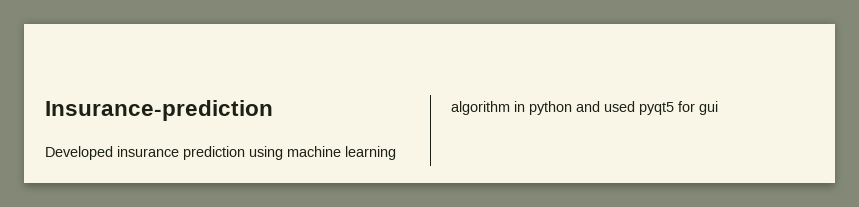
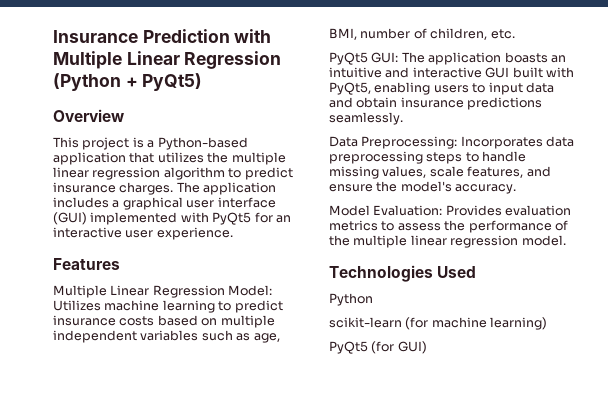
[45,100,273,121] [45,146,396,160] [451,101,718,115] Insurance-prediction // Developed insurance prediction using machine learning algorithm in python and used pyqt5 for gui -> [53,29,272,43] [53,51,282,69] [53,73,203,91] [53,109,124,122] [53,137,248,150] [53,152,286,165] [53,167,293,180] [53,182,277,195] [53,197,276,210] [53,212,291,225] [53,227,233,240] [53,258,120,270] [53,285,273,298] [53,300,283,313] [53,315,275,328] [53,330,280,343] [329,28,515,40] [329,52,566,65] [329,67,574,78] [329,82,554,95] [329,97,543,110] [329,112,403,125] [329,136,575,149] [329,151,527,164] [329,166,551,179] [329,181,517,194] [329,205,572,216] [329,220,568,233] [329,235,566,248] [329,265,477,282] [329,293,373,306] [329,317,548,330] [329,341,427,354] Insurance Prediction with Multiple Linear Regression (Python + PyQt5) // Overview // This project is a Python-based application that utilizes the multiple linear regression algorithm to predict insurance charges. The application includes a graphical user interface (GUI) implemented with PyQt5 for an interactive user experience. // Features // Multiple Linear Regression Model: Utilizes machine learning to predict insurance costs based on multiple independent variables such as age, BMI, number of children, etc. // PyQt5 GUI: The application boasts an intuitive and interactive GUI built with PyQt5, enabling users to input data and obtain insurance predictions seamlessly. // Data Preprocessing: Incorporates data preprocessing steps to handle missing values, scale features, and ensure the model's accuracy. // Model Evaluation: Provides evaluation metrics to assess the performance of the multiple linear regression model. // Technologies Used // Python // scikit-learn (for machine learning) // PyQt5 (for GUI)

